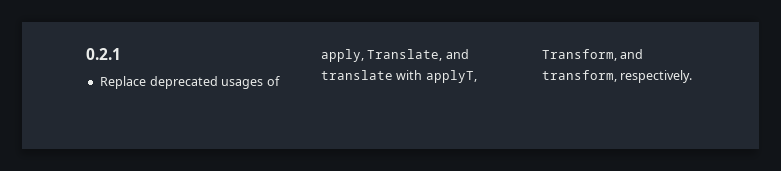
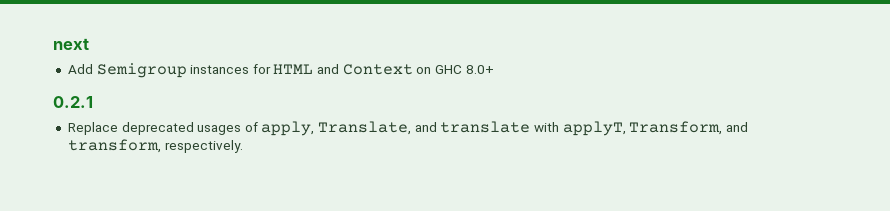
(86, 54) none -> [53,38,89,50] [67,63,494,78] next // Add Semigroup instances for HTML and Context on GHC 8.0+ //

